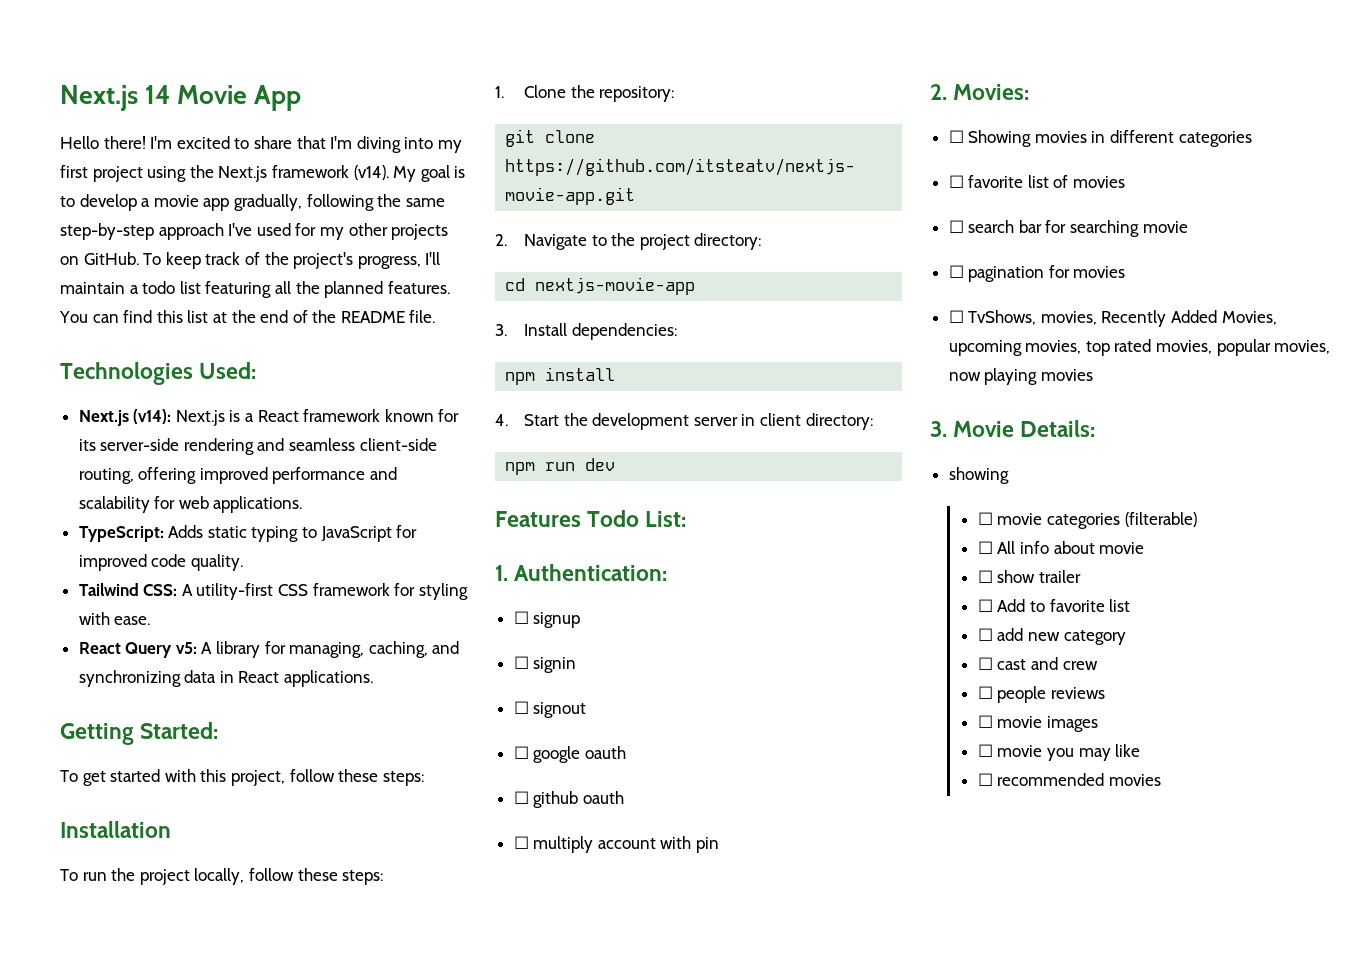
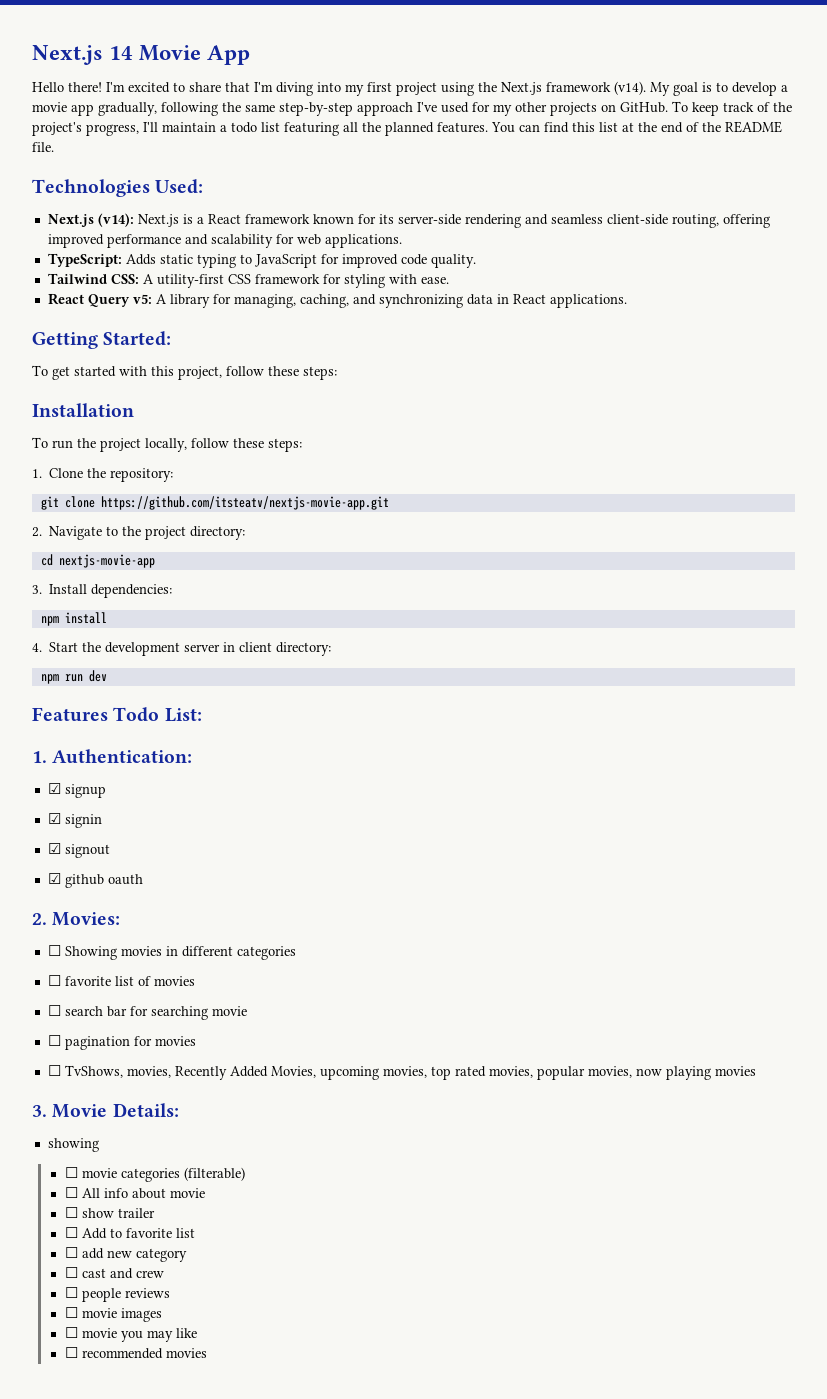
[513,611,529,624] ☐ -> [47,783,61,794] ☑
[513,656,529,669] ☐ -> [47,813,61,824] ☑
[513,701,529,714] ☐ -> [47,843,61,854] ☑
[513,746,626,763] [513,791,624,808] [513,836,720,853] ☐ google oauth // ☐ github oauth // ☐ multiply account with pin -> [47,873,143,888] ☑ github oauth

